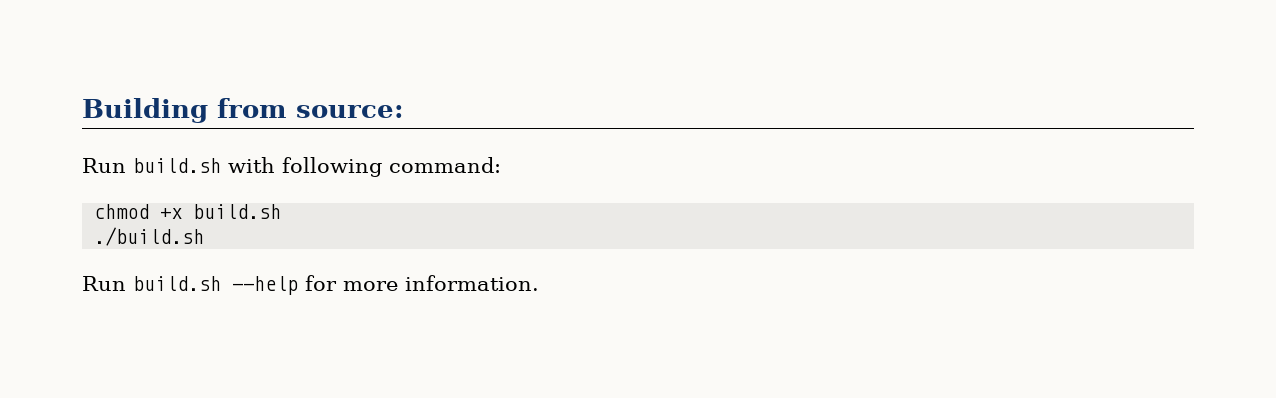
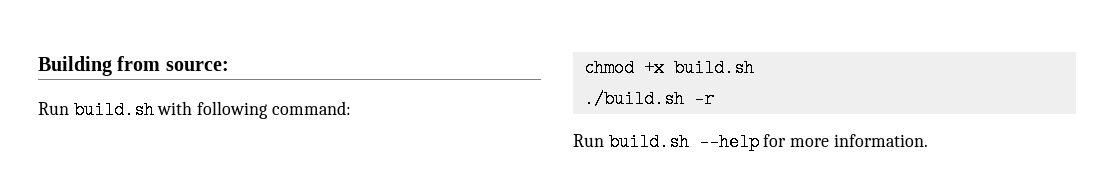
(205, 236) none -> [693,90,714,108] -r

